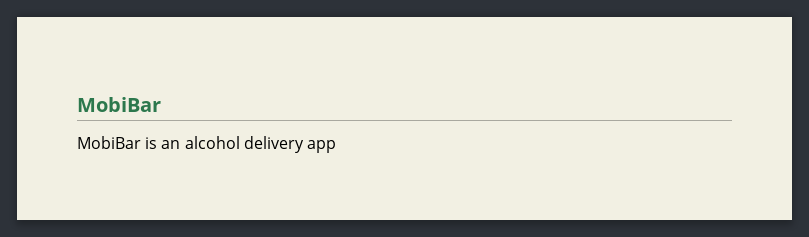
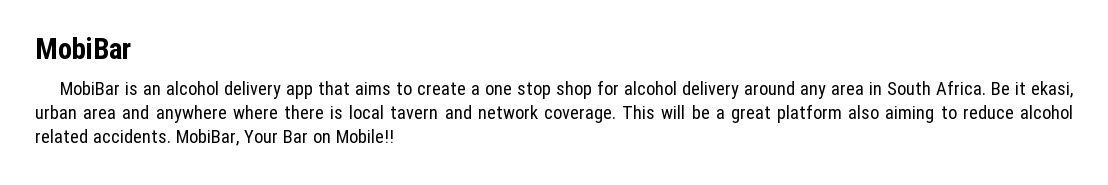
(336, 146) none -> [317,80,1074,99] [35,104,1073,123] [35,129,394,146] that aims to create a one stop shop for alcohol delivery around any area in South Africa. Be it ekasi, urban area and anywhere where there is local tavern and network coverage. This will be a great platform also aiming to reduce alcohol related accidents. MobiBar, Your Bar on Mobile!!

